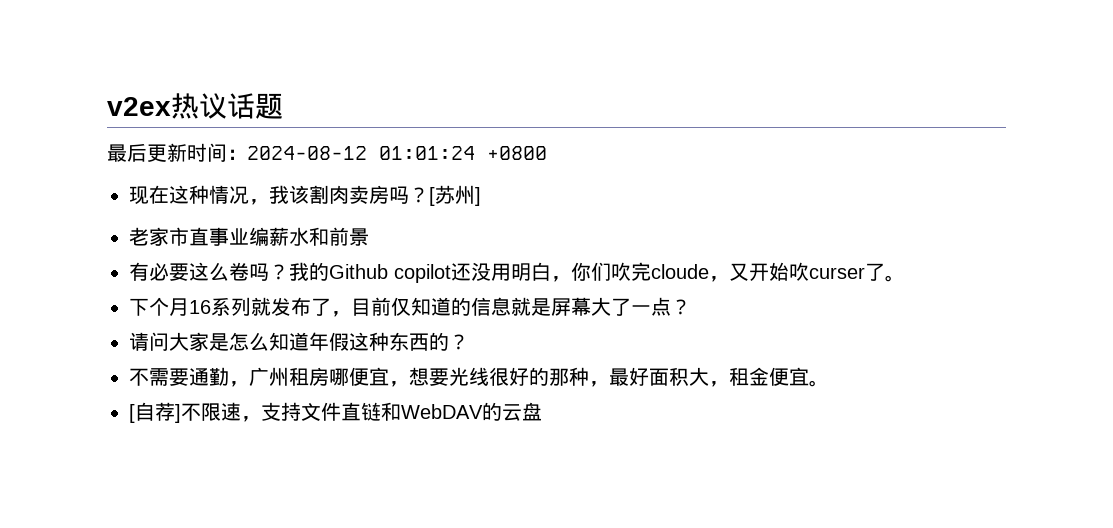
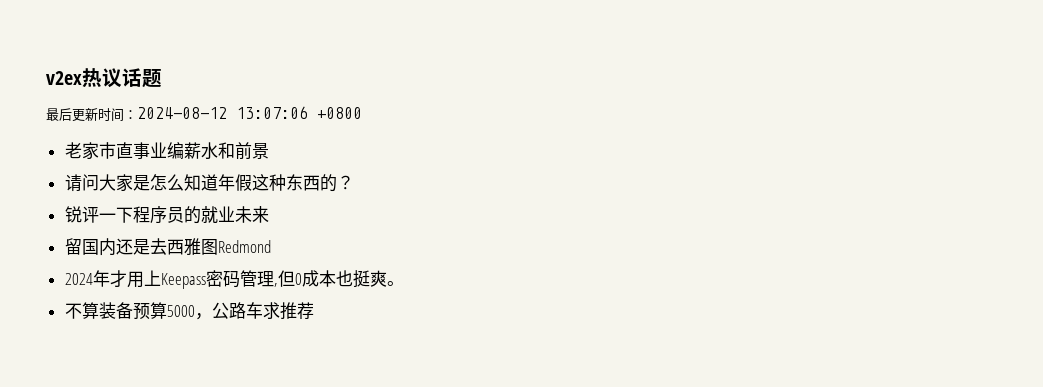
[379,146,475,160] 01:01:24 -> [236,106,308,119] 13:07:06
[129,185,481,206] // 现在这种情况，我该割肉卖房吗？[苏州] -> (362, 113) none
[129,262,905,283] [129,297,691,317] // 有必要这么卷吗？我的Github copilot还没用明白，你们吹完cloude，又开始吹curser了。 // 下个月16系列就发布了，目前仅知道的信息就是屏幕大了一点？ -> (269, 151) none
[129,367,829,387] [129,402,542,423] 不需要通勤，广州租房哪便宜，想要光线很好的那种，最好面积大，租金便宜。 // [自荐]不限速，支持文件直链和WebDAV的云盘 -> [64,206,269,224] [64,238,271,256] [64,270,404,289] [64,302,314,320] 锐评一下程序员的就业未来 // 留国内还是去西雅图Redmond // 2024年才用上Keepass密码管理,但0成本也挺爽。 // 不算装备预算5000，公路车求推荐

